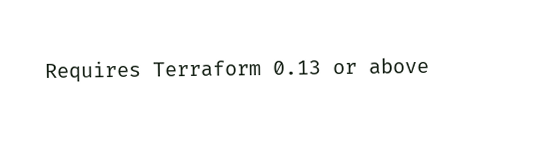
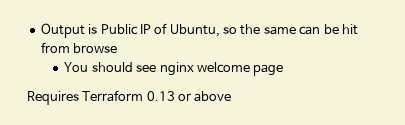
(44, 71) none -> [40,23,358,38] [40,42,118,53] [64,62,284,76] Output is Public IP of Ubuntu, so the same can be hit from browse // You should see nginx welcome page //

